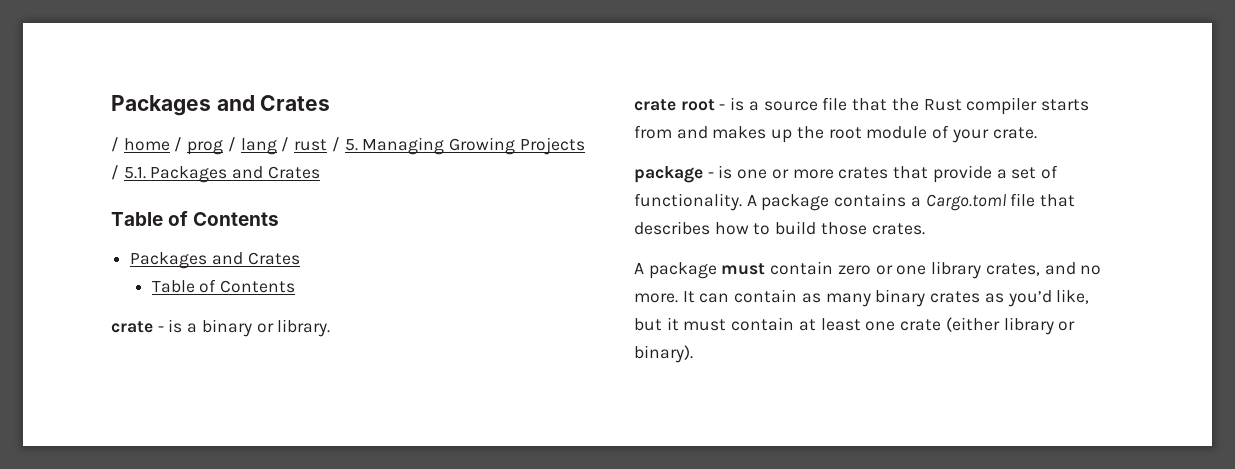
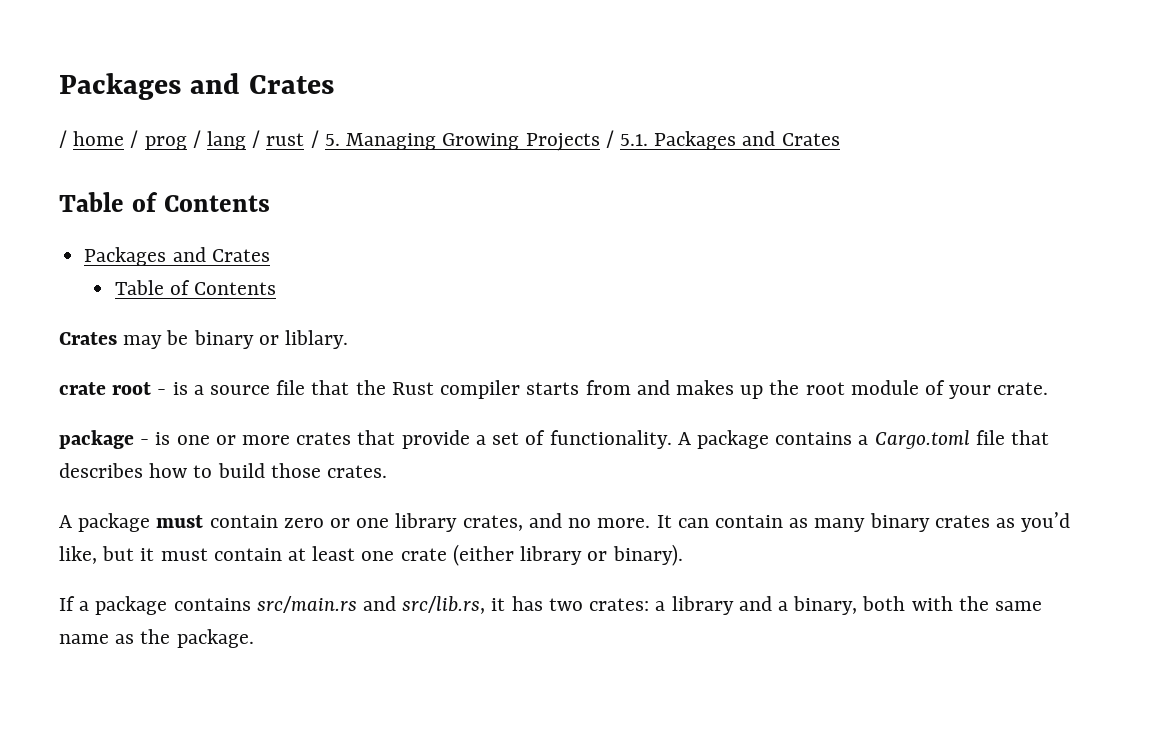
[111,319,198,333] crate - is a -> [59,330,189,349] Crates may be
[277,319,331,337] library. -> [285,330,349,349] liblary.
(693, 354) none -> [59,596,1042,615] [59,629,254,648] // If a package contains src/main.rs and src/lib.rs, it has two crates: a library and a binary, both with the same name as the package.

